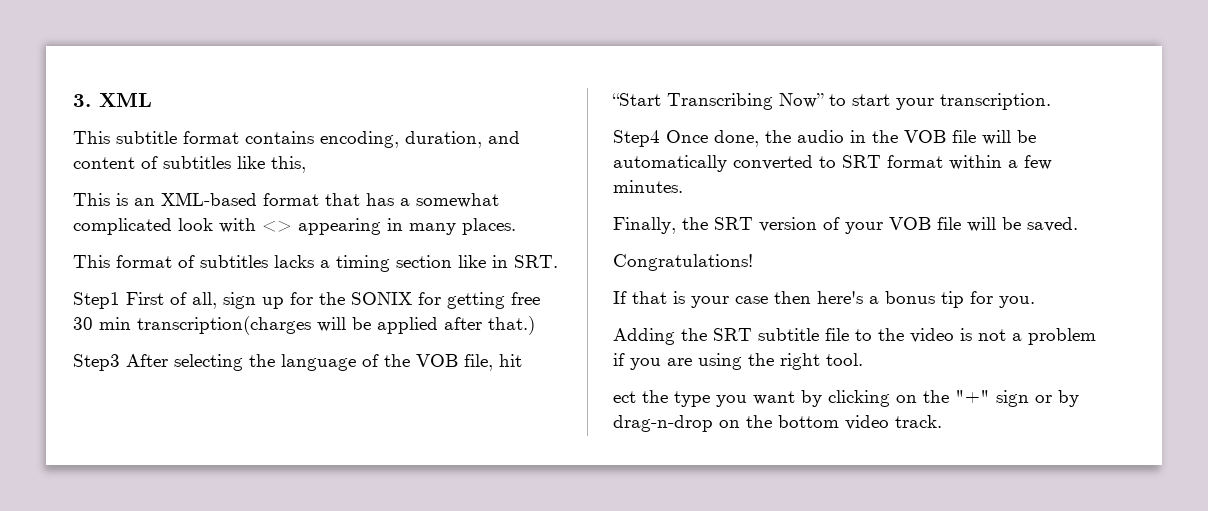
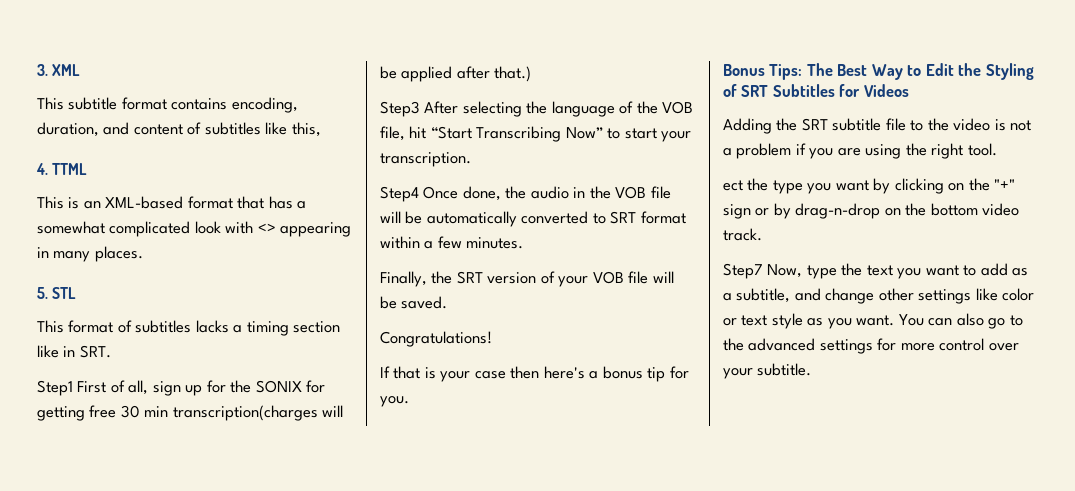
(306, 164) none -> [36,163,88,175] // 4. TTML
(516, 226) none -> [37,287,77,299] // 5. STL
(1035, 302) none -> [723,63,1034,80] [723,84,909,97] // Bonus Tips: The Best Way to Edit the Styling of SRT Subtitles for Videos
(942, 421) none -> [723,263,1029,279] [723,288,1035,304] [723,313,1023,329] [723,338,1019,354] [723,363,812,379] // Step7 Now, type the text you want to add as a subtitle, and change other settings like color or text style as you want. You can also go to the advanced settings for more control over your subtitle.

